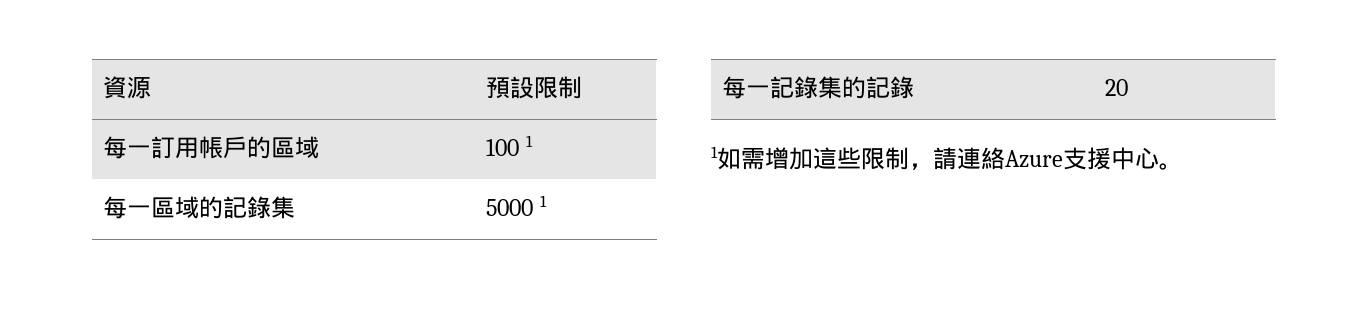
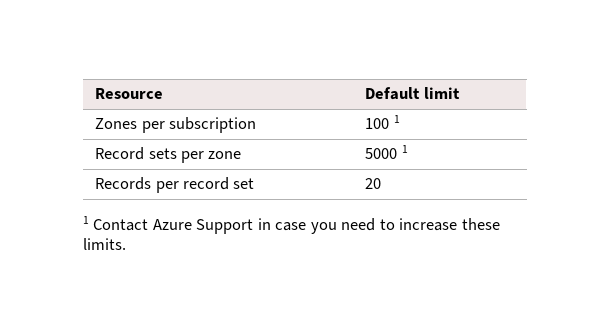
[103,76,152,99] [486,76,583,99] [103,136,320,159] [486,135,533,156] [103,196,296,219] [486,195,547,216] [722,76,915,99] [1105,79,1129,96] [711,146,1183,170] 資源 | 預設限制 // 每一訂用帳戶的區域 | 100 1 // 每一區域的記錄集 | 5000 1 // 每一記錄集的記錄 | 20 // 1如需增加這些限制，請連絡Azure支援中心。 -> [95,88,164,99] [365,87,460,100] [95,117,257,133] [365,115,400,129] [95,147,242,163] [365,145,408,159] [95,177,255,193] [365,178,382,189] [83,216,500,234] [83,238,126,250] Resource | Default limit // Zones per subscription | 100 1 // Record sets per zone | 5000 1 // Records per record set | 20 // 1 Contact Azure Support in case you need to increase these limits.

